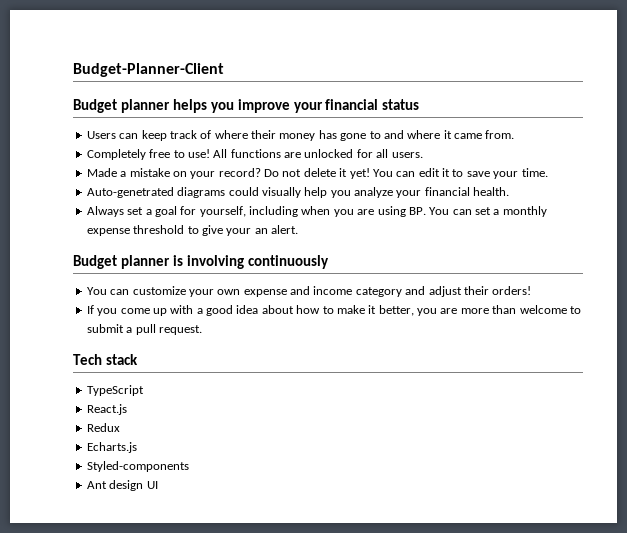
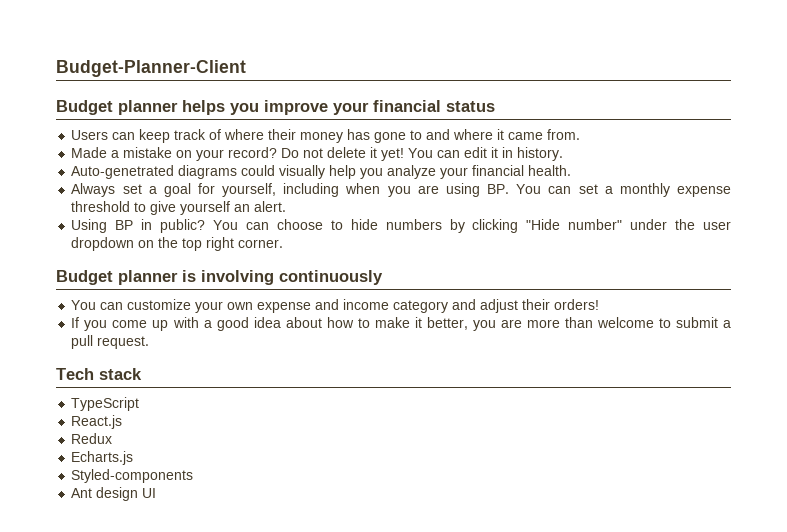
[86,149,423,160] // Completely free to use! All functions are unlocked for all users. -> (581, 134) none
[452,168,548,179] to save your time. -> [502,147,564,161] in history.
[226,228,252,236] your -> [180,201,231,215] yourself
(298, 229) none -> [71,219,732,233] [71,237,284,251] // Using BP in public? You can choose to hide numbers by clicking "Hide number" under the user dropdown on the top right corner.

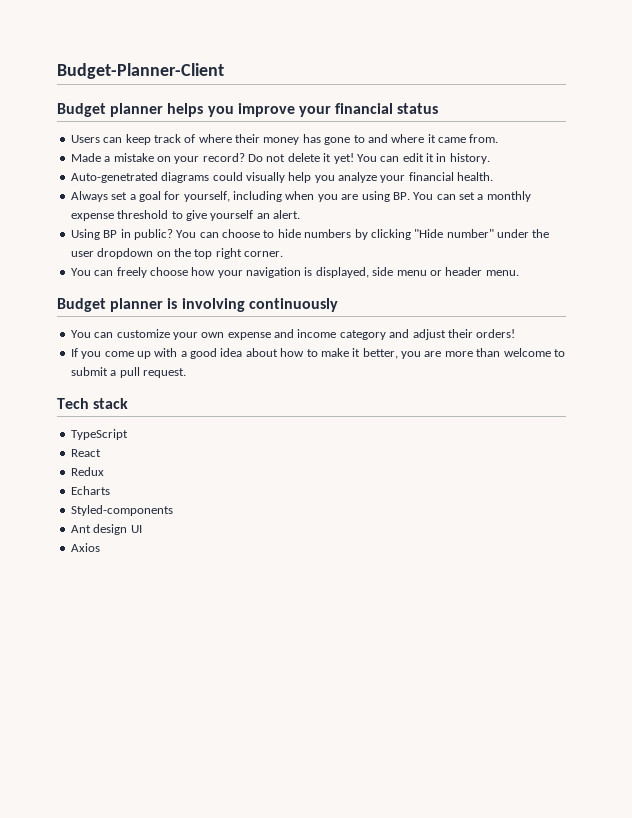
(284, 243) none -> [70,267,519,278] // You can freely choose how your navigation is displayed, side menu or header menu.
[71,415,123,429] React.js -> [70,449,101,457] React
[71,451,134,465] Echarts.js -> [70,486,110,495] Echarts
(157, 493) none -> [70,543,100,552] // Axios

